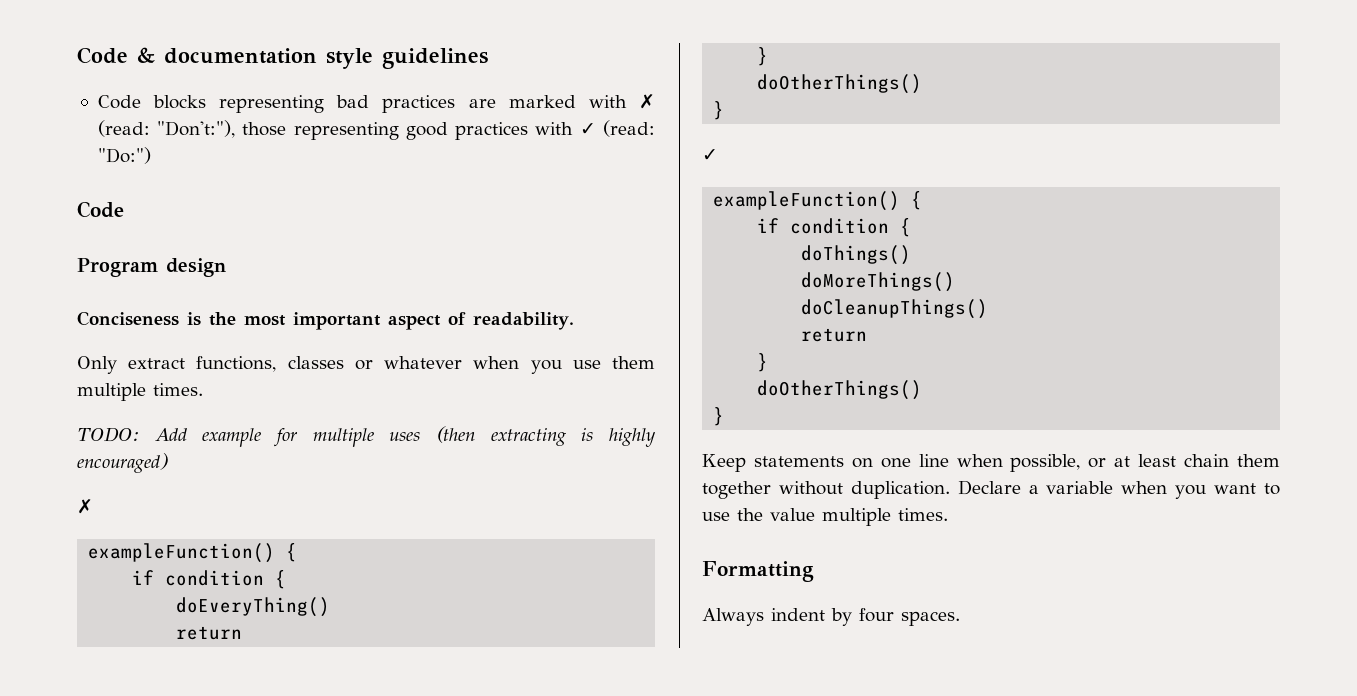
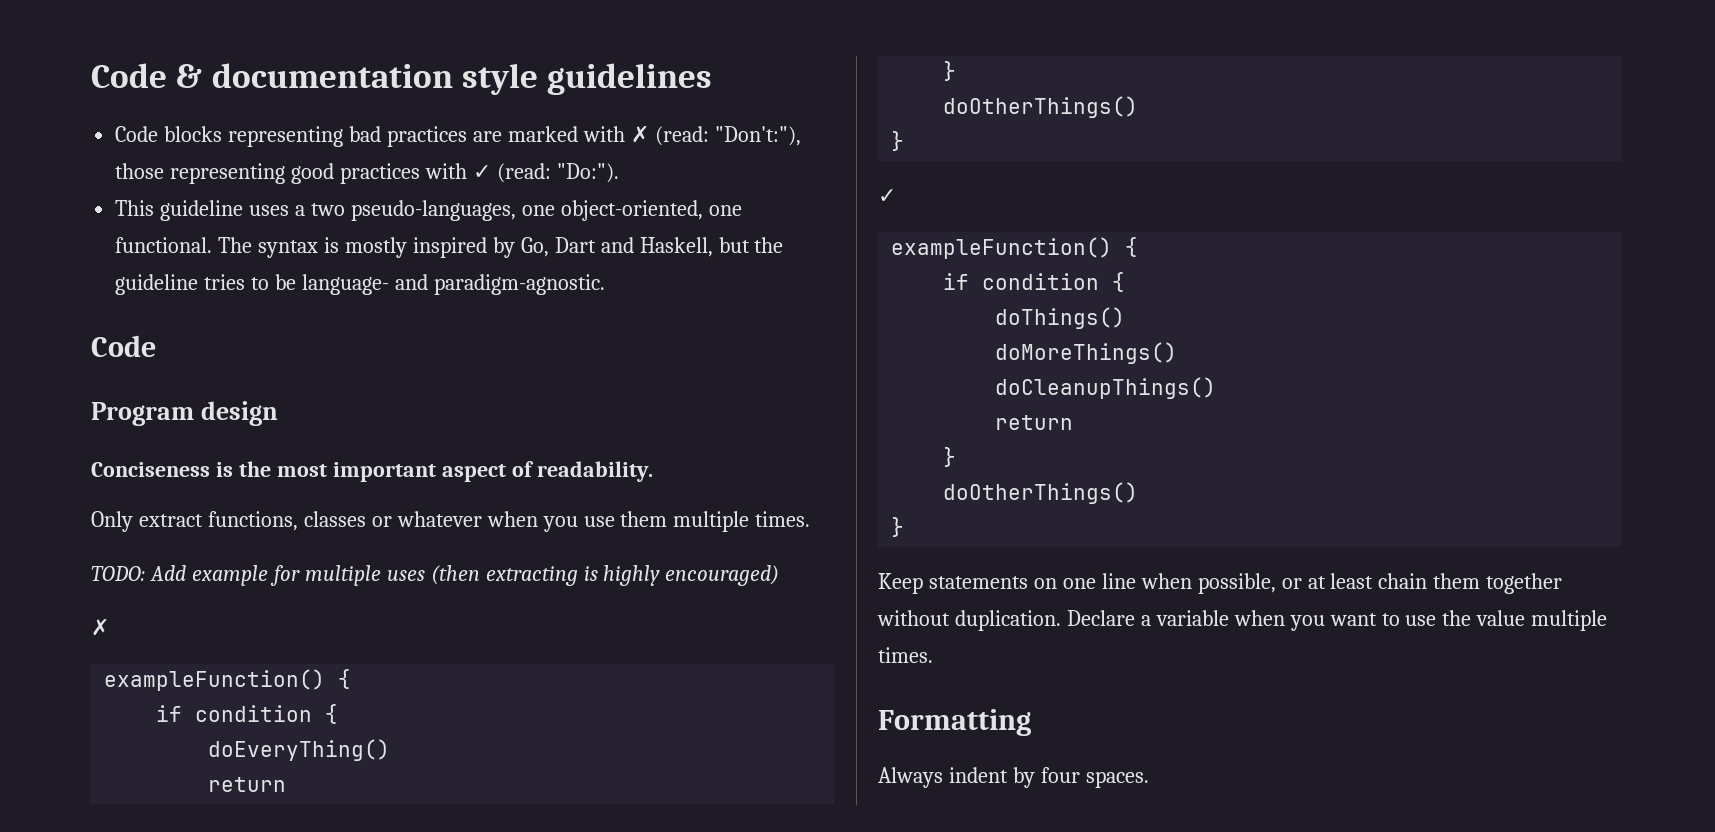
[97,147,151,164] "Do:") -> [556,163,619,183] [115,200,742,221] [115,237,784,258] [115,274,605,295] "Do:"). // This guideline uses a two pseudo-languages, one object-oriented, one functional. The syntax is mostly inspired by Go, Dart and Haskell, but the guideline tries to be language- and paradigm-agnostic.

